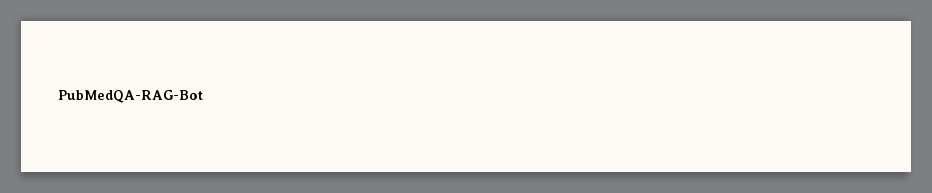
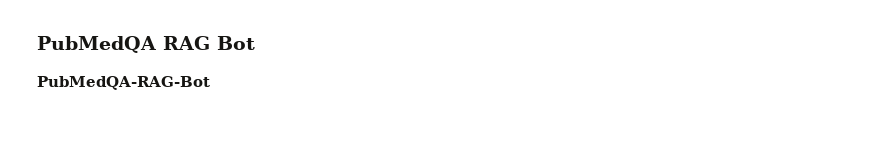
(58, 96) none -> [37,36,255,53] PubMedQA RAG Bot //

